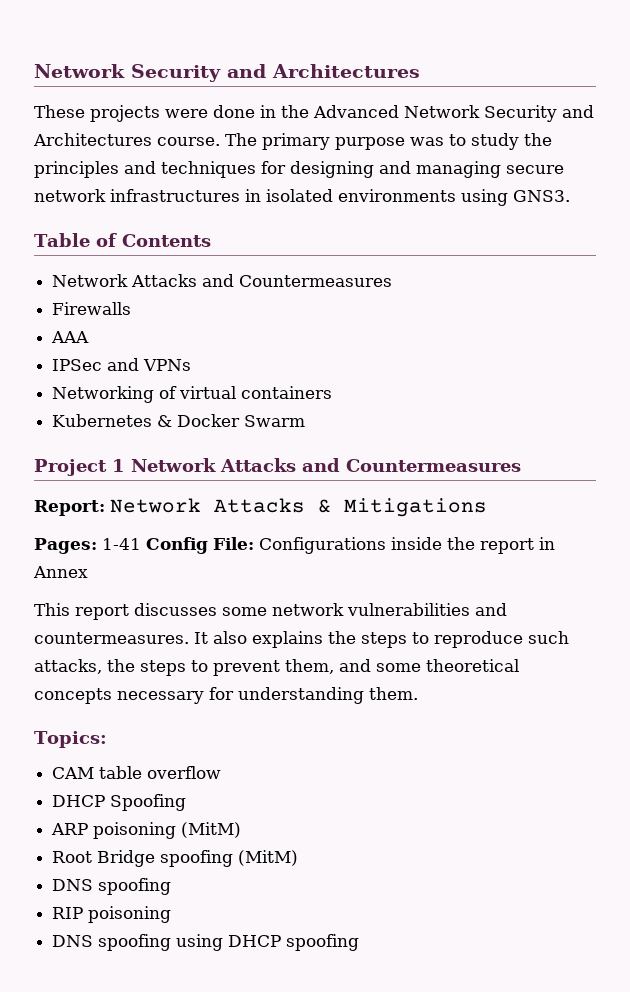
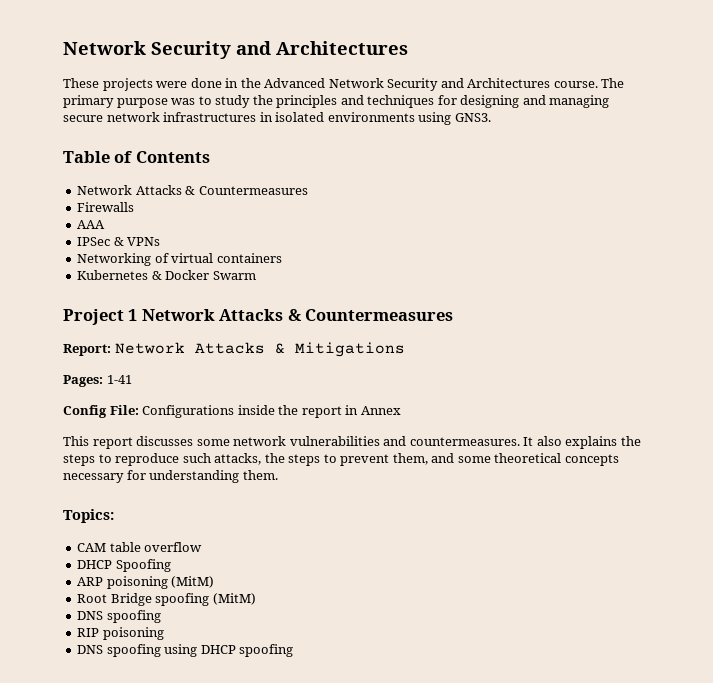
[202,274,235,287] and -> [185,186,196,195] &
[107,358,140,371] and -> [113,237,124,246] &
[302,458,340,472] and -> [287,309,301,321] &
(141, 544) none -> (132, 379) //

